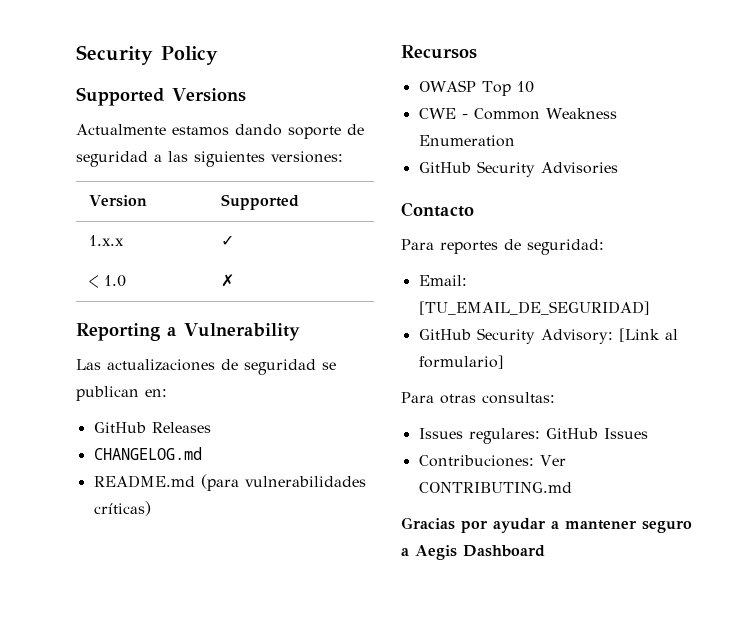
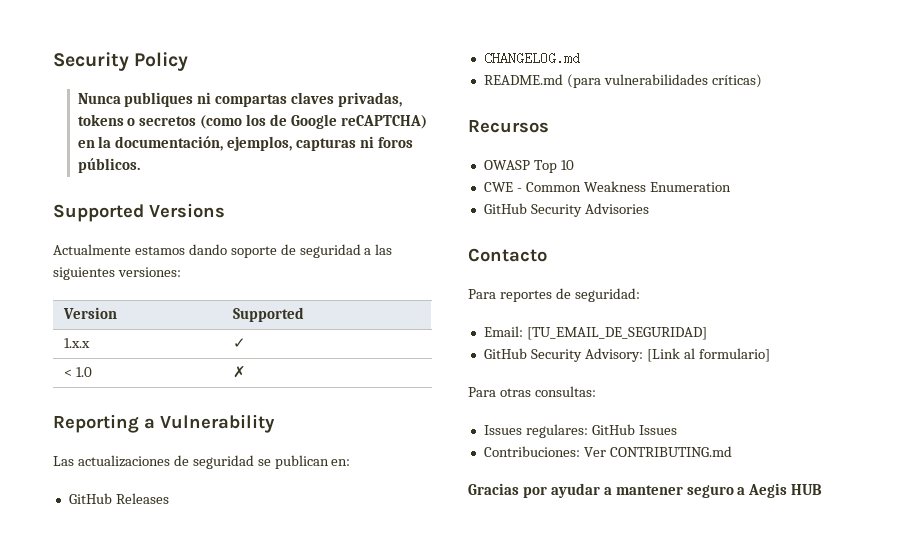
(218, 55) none -> [77,92,403,107] [77,114,427,129] [77,136,413,151] [77,158,140,173] // Nunca publiques ni compartas claves privadas, tokens o secretos (como los de Google reCAPTCHA) en la documentación, ejemplos, capturas ni foros públicos.
[463,545,545,557] Dashboard -> [791,484,823,495] HUB

